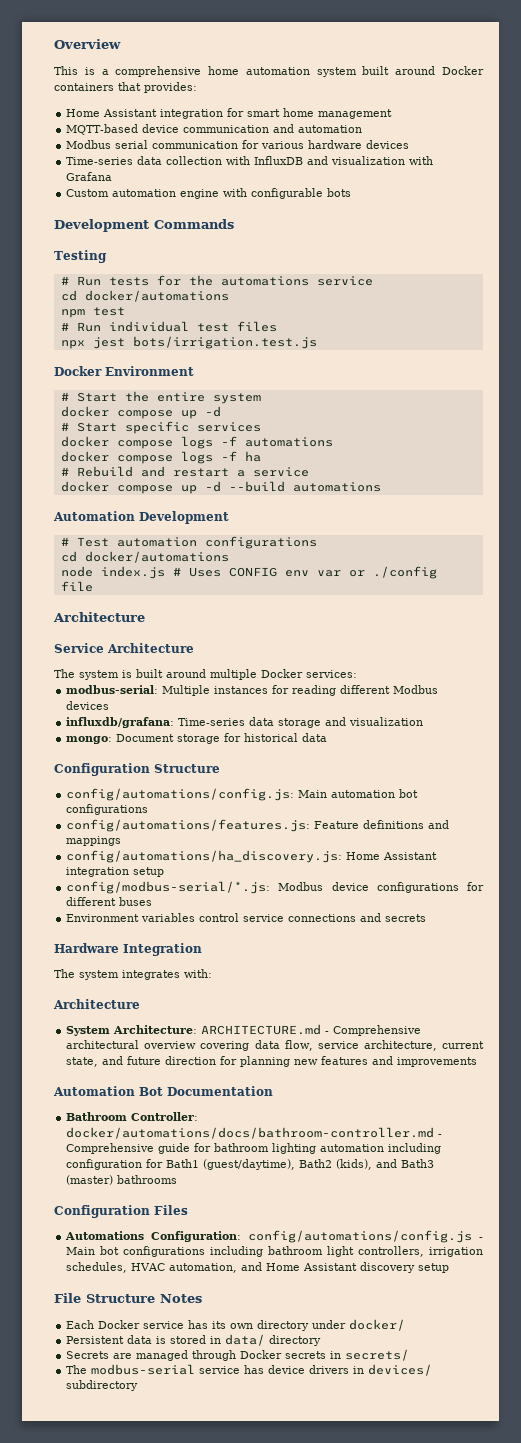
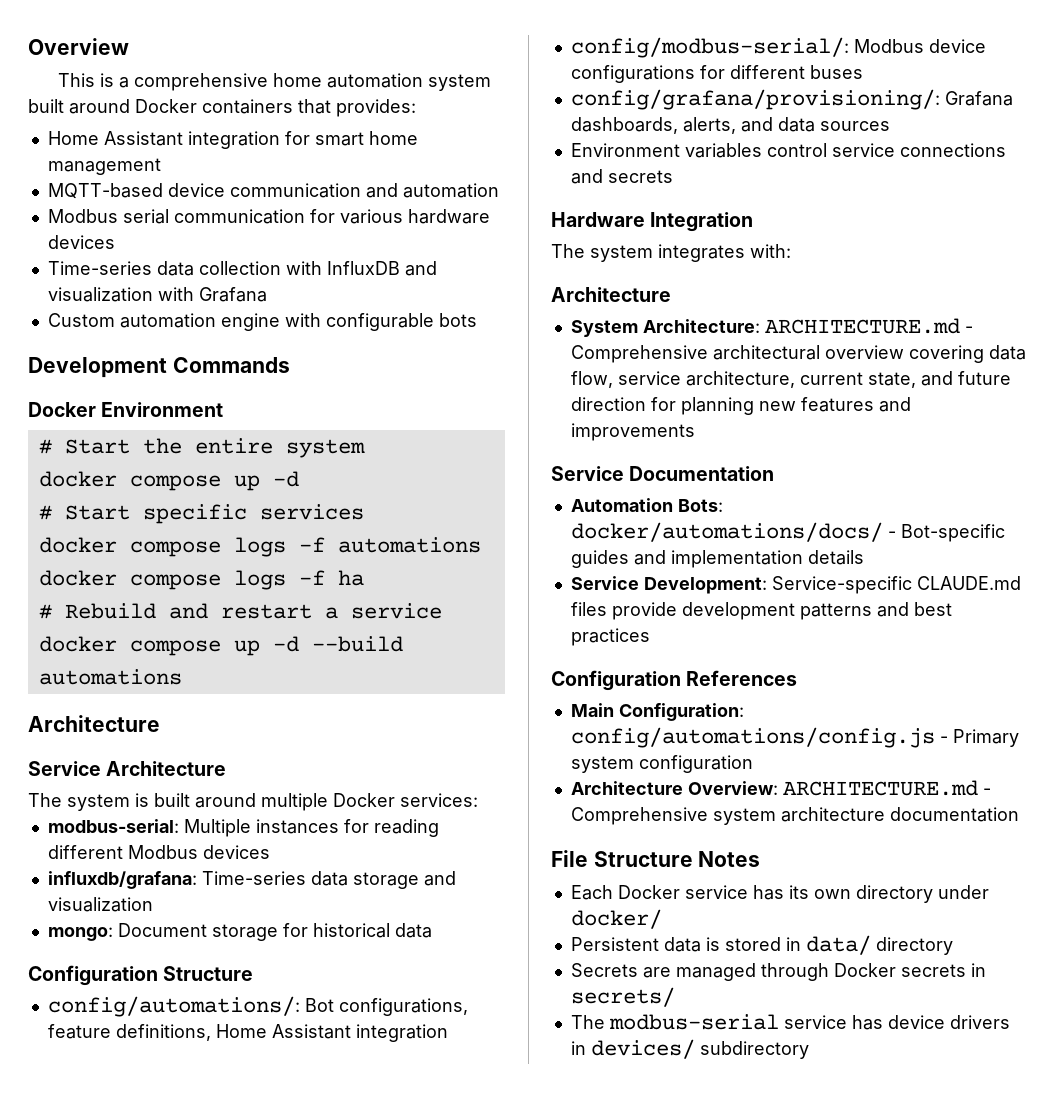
[54,250,107,263] [60,275,373,286] [60,290,229,302] [60,307,125,318] [60,321,277,332] [60,336,317,349] // Testing // # Run tests for the automations service // cd docker/automations // npm test // # Run individual test files // npx jest bots/irrigation.test.js -> (290, 365) none
[53,511,229,524] [60,536,317,549] [60,551,229,563] [60,566,437,579] [60,581,93,592] // Automation Development // # Test automation configurations // cd docker/automations // node index.js # Uses CONFIG env var or ./config file -> (182, 677) none
[66,788,419,801] [66,804,149,815] [66,819,450,832] [66,836,122,846] [66,850,438,863] [66,867,165,877] [66,881,271,894] config/automations/config.js: Main automation bot configurations // config/automations/features.js: Feature definitions and mappings // config/automations/ha_discovery.js: Home Assistant integration setup // config/modbus-serial/*.js: -> [47,996,468,1017] [47,1024,448,1042] [570,37,849,58] config/automations/: Bot configurations, feature definitions, Home Assistant integration // config/modbus-serial/:
(153, 901) none -> [570,89,1013,110] [570,117,890,134] // config/grafana/provisioning/: Grafana dashboards, alerts, and data sources
[53,1086,163,1096] Automation Bot -> [551,466,624,481] Service
[66,1112,199,1121] [66,1127,443,1139] [66,1143,442,1154] [66,1159,435,1170] [66,1175,178,1185] [54,1205,188,1218] [65,1231,145,1240] Bathroom Controller: docker/automations/docs/bathroom-controller.md - Comprehensive guide for bathroom lighting automation including configuration for Bath1 (guest/daytime), Bath2 (kids), and Bath3 (master) bathrooms // Configuration Files // Automations -> [570,498,723,512] [570,522,1005,542] [570,550,864,568] [570,576,1021,594] [570,602,952,620] [570,628,650,646] [551,670,798,691] [570,703,614,717] Automation Bots: docker/automations/docs/ - Bot-specific guides and implementation details // Service Development: Service-specific CLAUDE.md files provide development patterns and best practices // Configuration References // Main
[66,1246,483,1257] [66,1262,450,1273] Main bot configurations including bathroom light controllers, irrigation schedules, HVAC automation, and Home Assistant discovery setup -> [952,729,1019,747] [570,755,753,773] [570,780,991,796] [570,807,1019,825] Primary system configuration // Architecture Overview: ARCHITECTURE.md - Comprehensive system architecture documentation

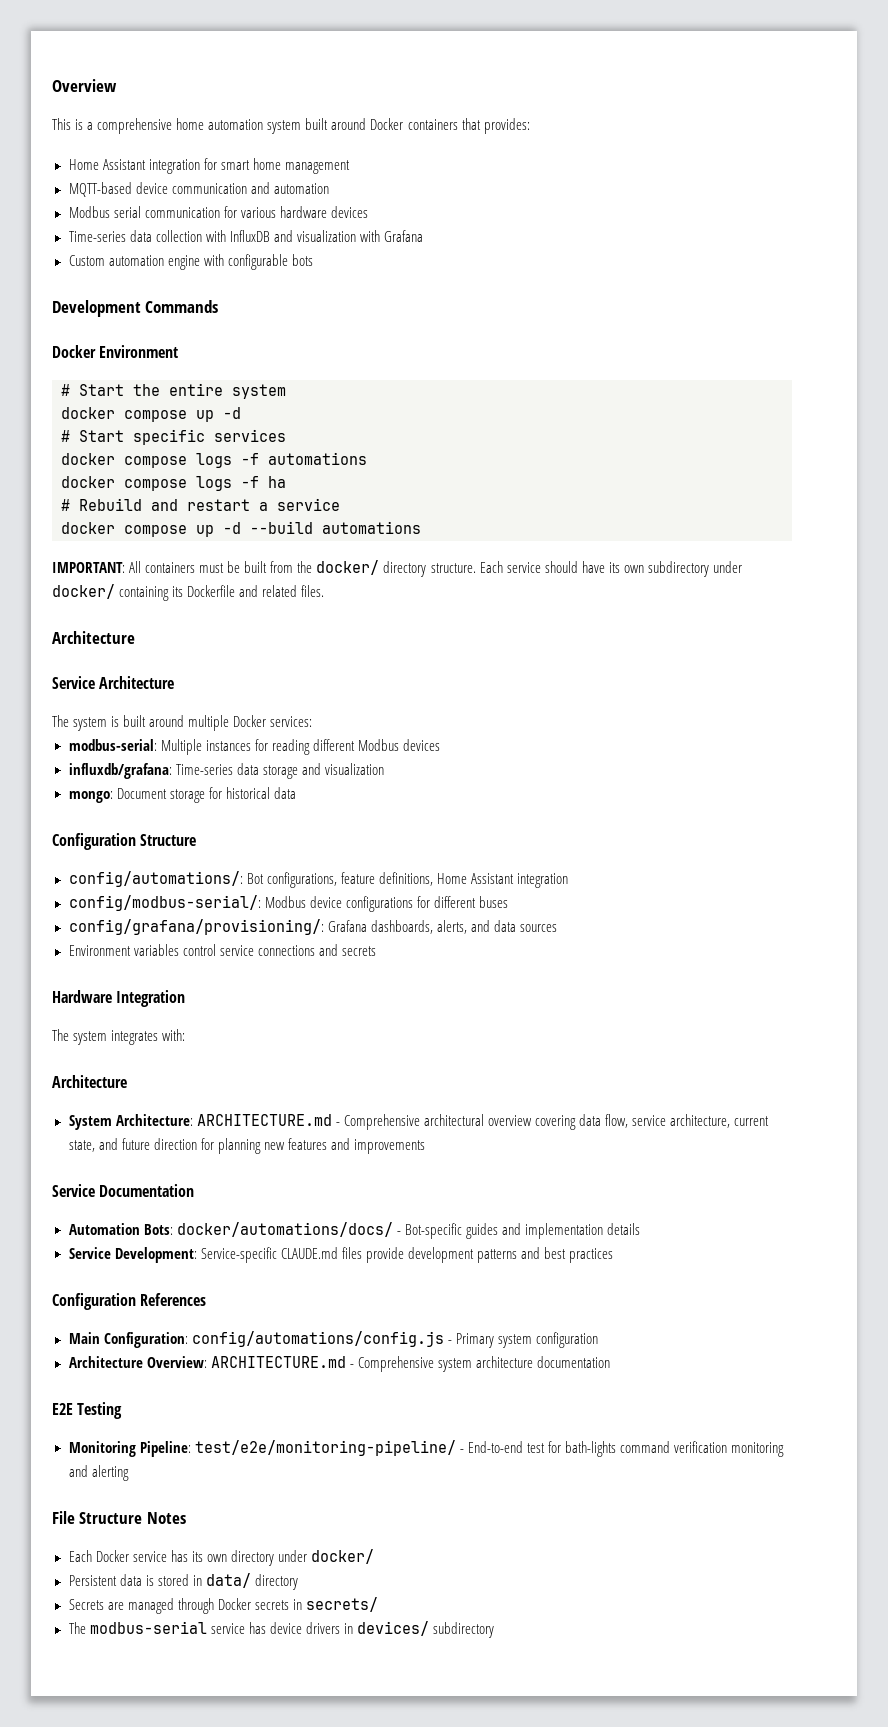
(182, 677) none -> [52,560,742,577] [52,584,325,601] // IMPORTANT: All containers must be built from the docker/ directory structure. Each service should have its own subdirectory under docker/ containing its Dockerfile and related files.
(1019, 814) none -> [52,1402,123,1419] [68,1440,784,1457] [68,1465,129,1481] // E2E Testing // Monitoring Pipeline: test/e2e/monitoring-pipeline/ - End-to-end test for bath-lights command verification monitoring and alerting

